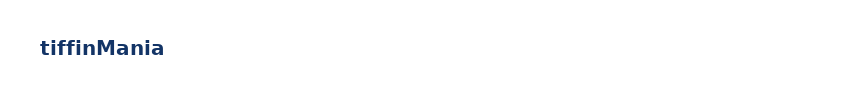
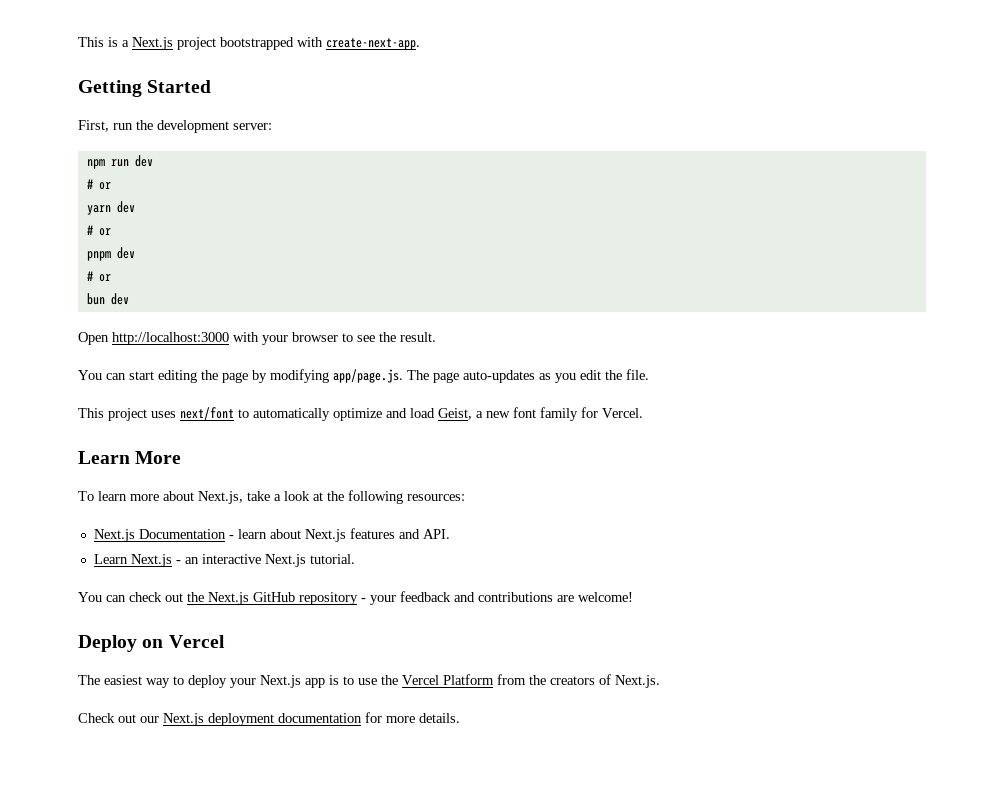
[40,40,165,55] tiffinMania -> [78,37,420,50] [78,80,212,97] [78,120,272,133] [86,155,153,169] [86,179,111,190] [86,201,135,215] [86,225,111,236] [86,247,135,261] [86,271,111,282] [86,293,129,305] [78,332,436,345] [78,369,649,383] [78,407,643,421] [78,451,182,464] [78,490,465,504] [93,528,450,542] [93,554,355,567] [78,591,633,605] [78,635,225,652] [78,674,660,688] [78,712,460,726] This is a Next.js project bootstrapped with create-next-app. // Getting Started // First, run the development server: // npm run dev // # or // yarn dev // # or // pnpm dev // # or // bun dev // Open http://localhost:3000 with your browser to see the result. // You can start editing the page by modifying app/page.js. The page auto-updates as you edit the file. // This project uses next/font to automatically optimize and load Geist, a new font family for Vercel. // Learn More // To learn more about Next.js, take a look at the following resources: // Next.js Documentation - learn about Next.js features and API. // Learn Next.js - an interactive Next.js tutorial. // You can check out the Next.js GitHub repository - your feedback and contributions are welcome! // Deploy on Vercel // The easiest way to deploy your Next.js app is to use the Vercel Platform from the creators of Next.js. // Check out our Next.js deployment documentation for more details.

